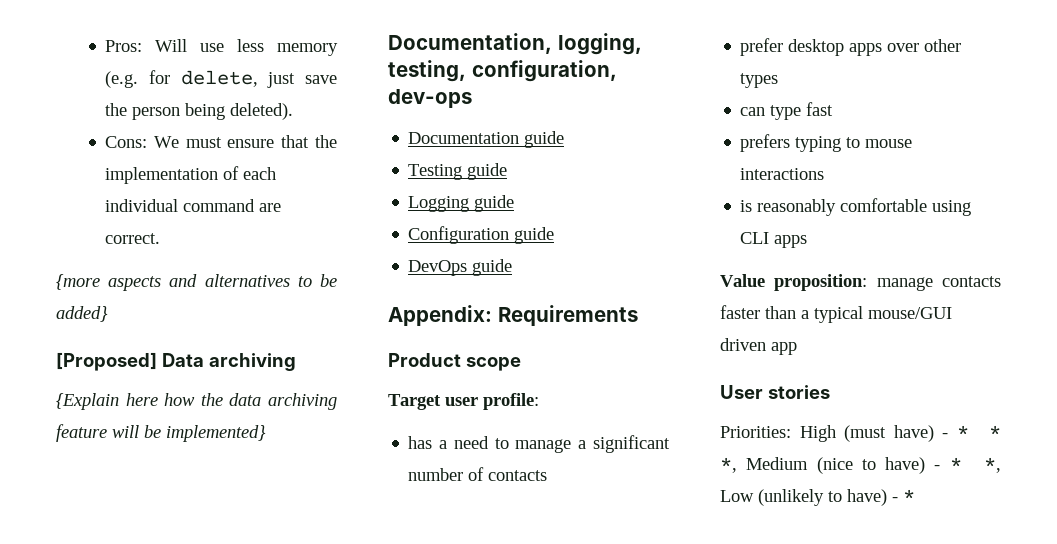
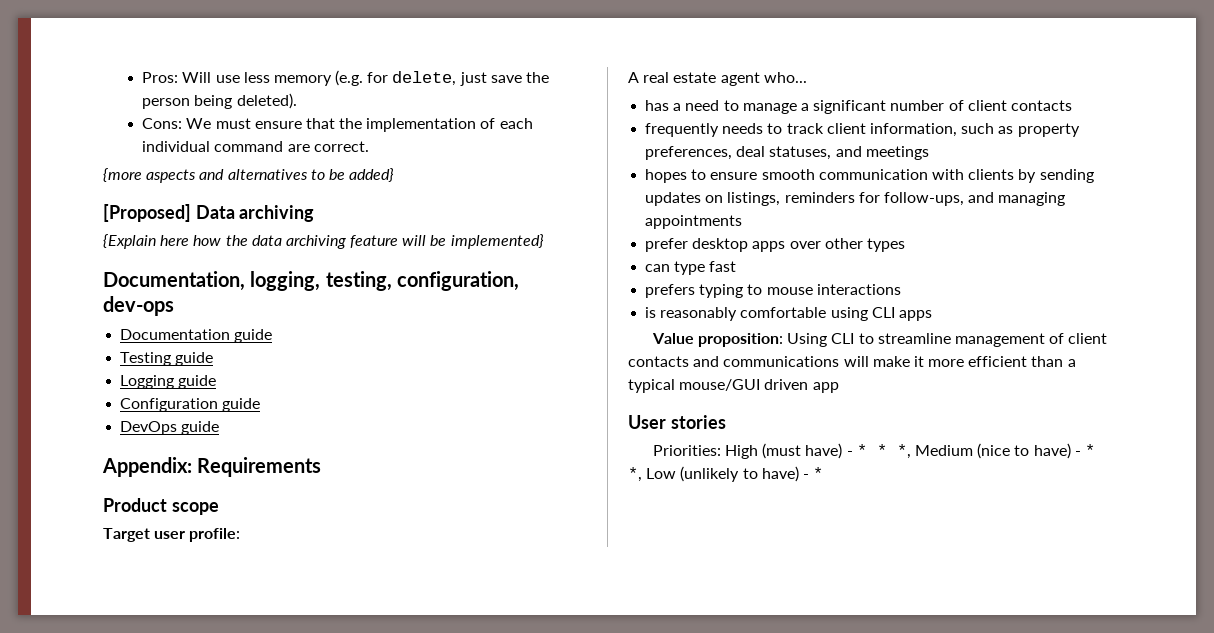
(539, 401) none -> [628,72,807,86] // A real estate agent who...
[488,470,548,481] contacts -> [967,100,1072,111] [645,123,1080,137] [645,146,929,160] [645,169,1094,183] [645,192,1066,206] [645,215,743,229] client contacts // frequently needs to track client information, such as property preferences, deal statuses, and meetings // hopes to ensure smooth communication with clients by sending updates on listings, reminders for follow-ups, and managing appointments
[876,276,1001,291] [720,305,760,319] manage contacts faster -> [787,333,1108,347] [628,356,1028,367] Using CLI to streamline management of client contacts and communications will make it more efficient

